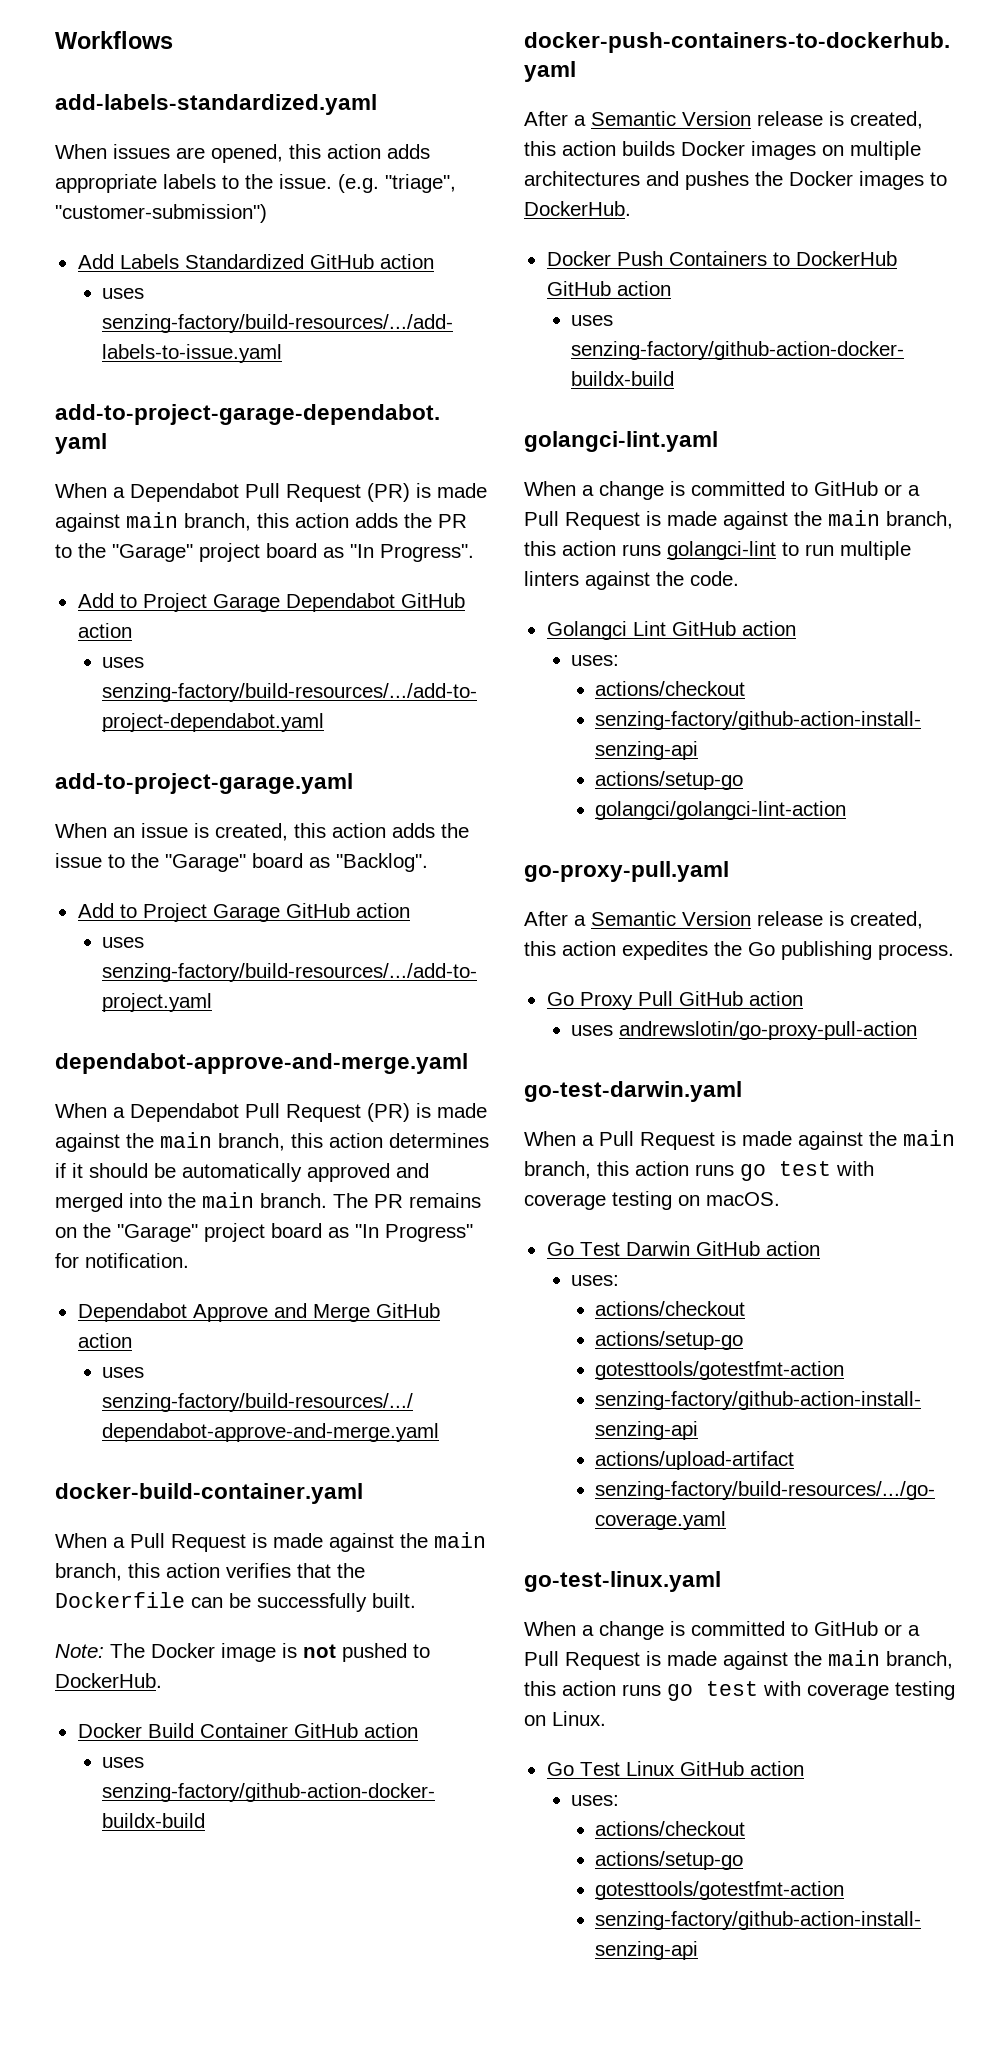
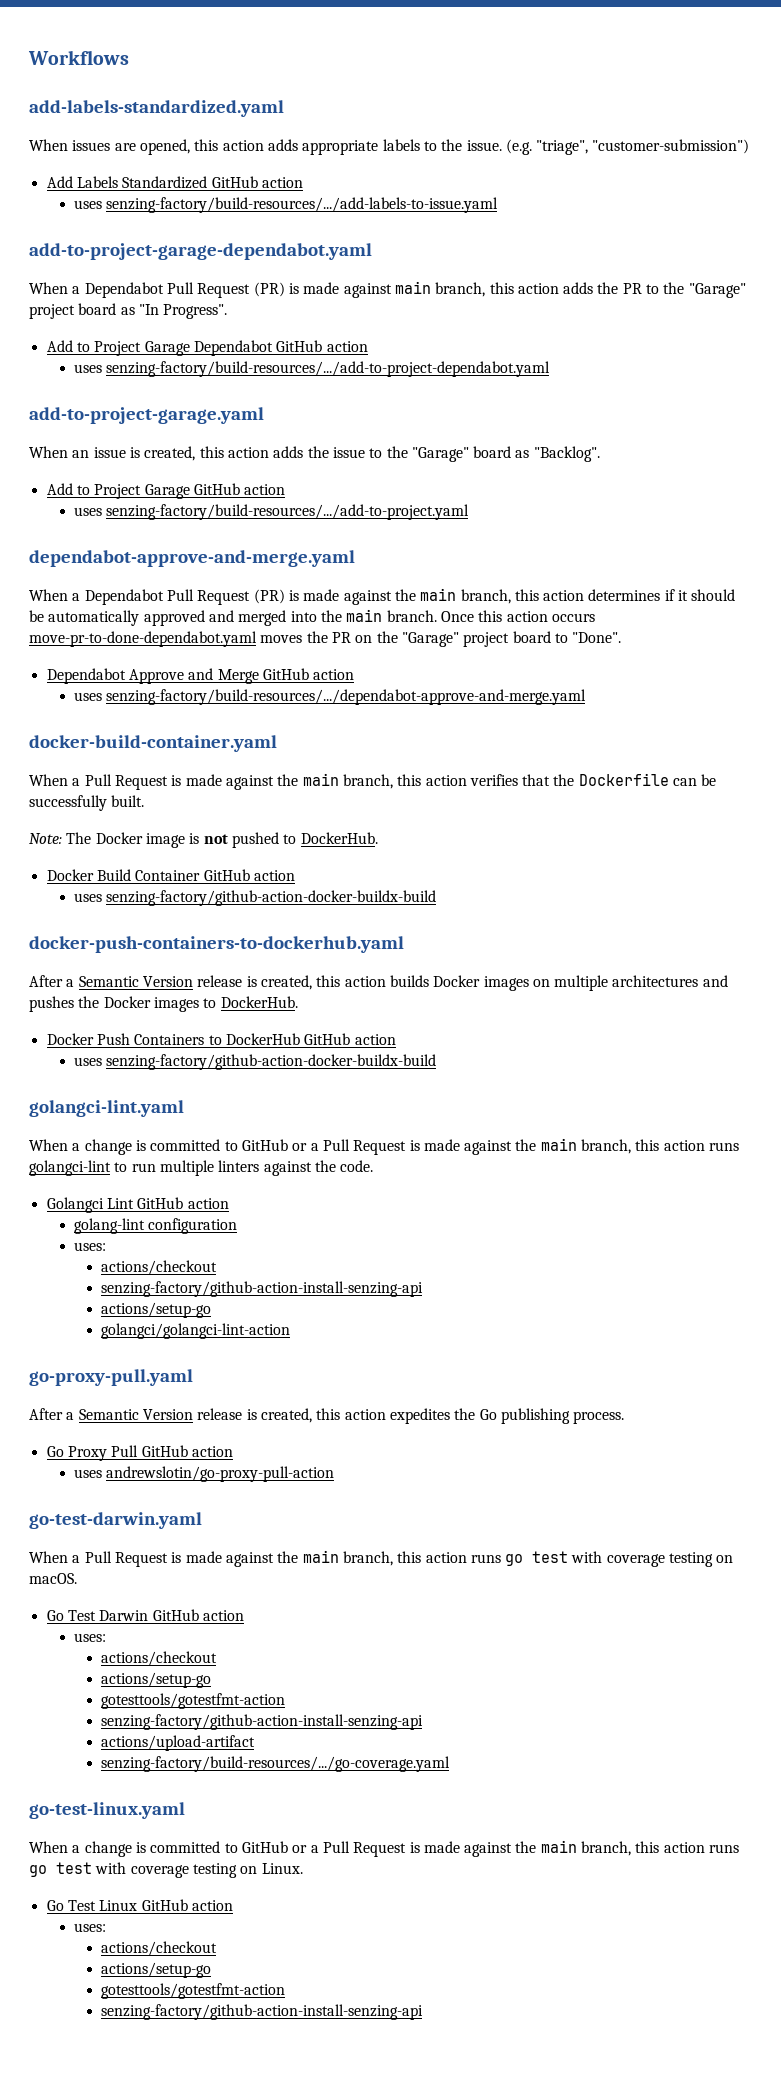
[333,1193,481,1208] The PR remains -> [440,610,595,622] [29,631,351,647] Once this action occurs move-pr-to-done-dependabot.yaml moves the PR
[328,1224,473,1242] [55,1253,189,1268] as "In Progress" for notification. -> [554,632,622,643] to "Done".
(796, 628) none -> [73,1218,238,1234] // golang-lint configuration

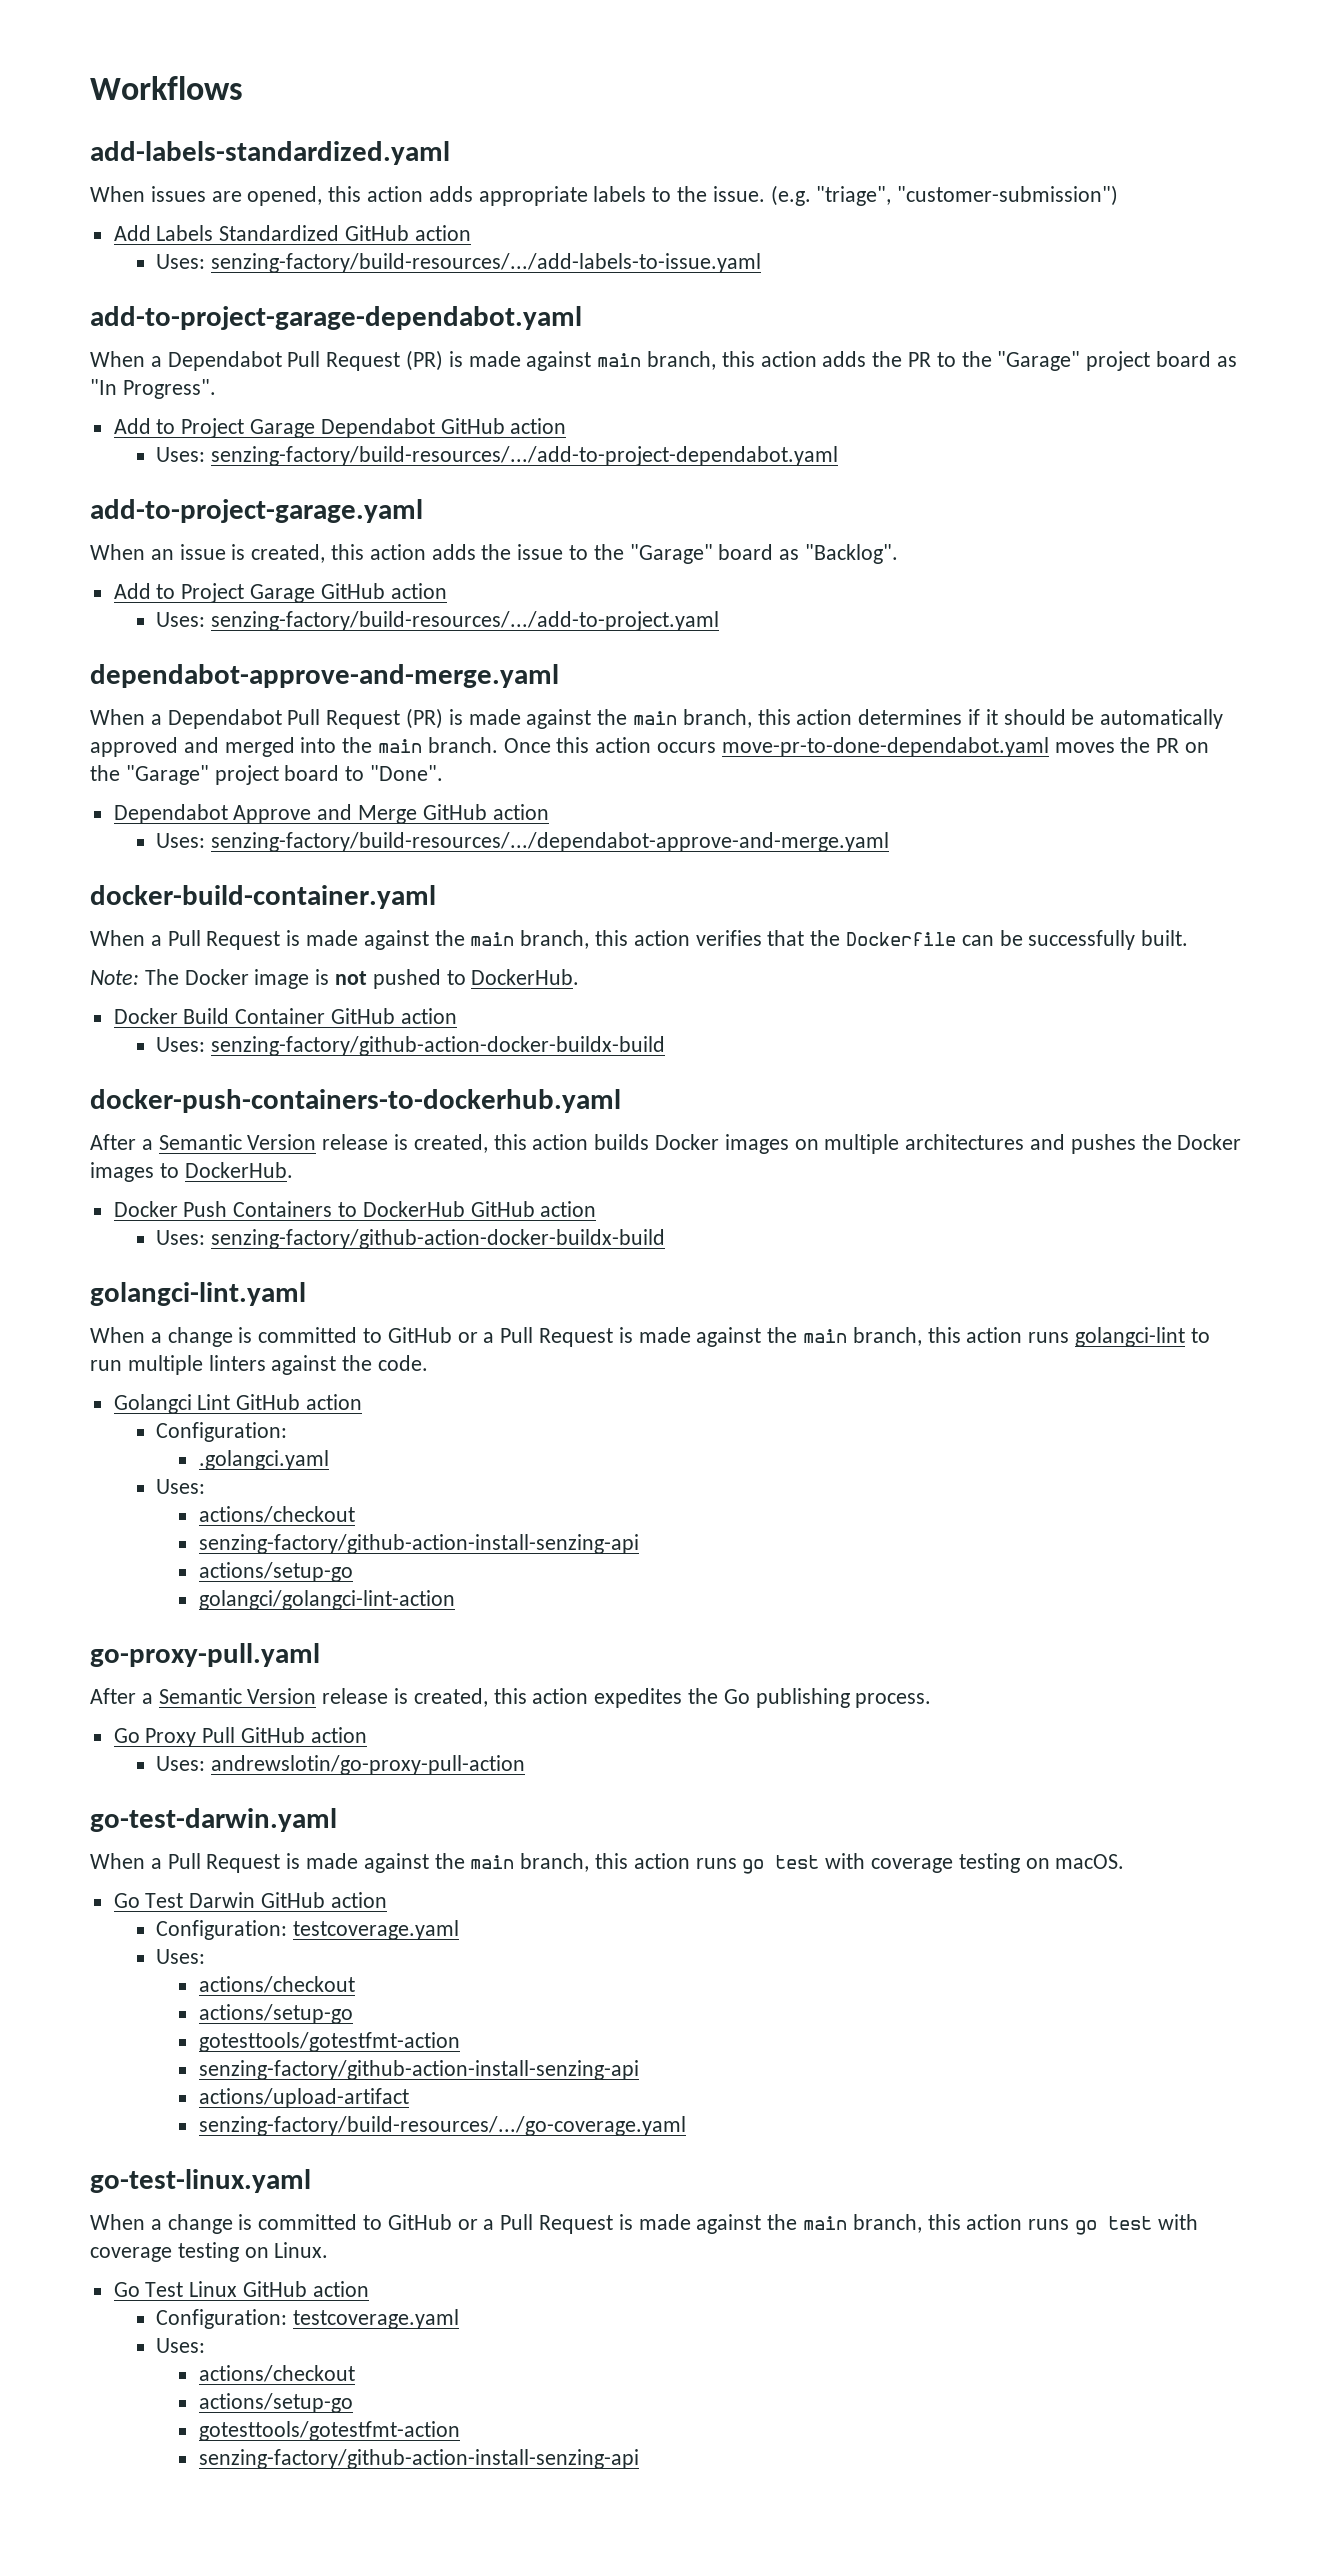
[73,200,102,209] uses -> [156,254,206,269] Uses:
[73,364,102,373] uses -> [156,447,206,462] Uses:
[73,507,102,516] uses -> [156,612,206,627] Uses:
[73,692,102,701] uses -> [156,833,206,848] Uses:
[73,893,102,902] uses -> [156,1037,206,1052] Uses:
[73,1057,102,1066] uses -> [156,1230,206,1245] Uses:
[73,1218,238,1234] [73,1242,106,1251] golang-lint configuration // uses: -> [156,1422,288,1442] [198,1450,329,1470] [156,1479,206,1494] Configuration: // .golangci.yaml // Uses:
[73,1469,102,1478] uses -> [156,1756,206,1771] Uses:
[73,1633,106,1642] uses: -> [156,1920,459,1940] [156,1949,206,1964] Configuration: testcoverage.yaml // Uses:
[73,1923,106,1932] uses: -> [156,2309,459,2329] [156,2338,206,2353] Configuration: testcoverage.yaml // Uses:

